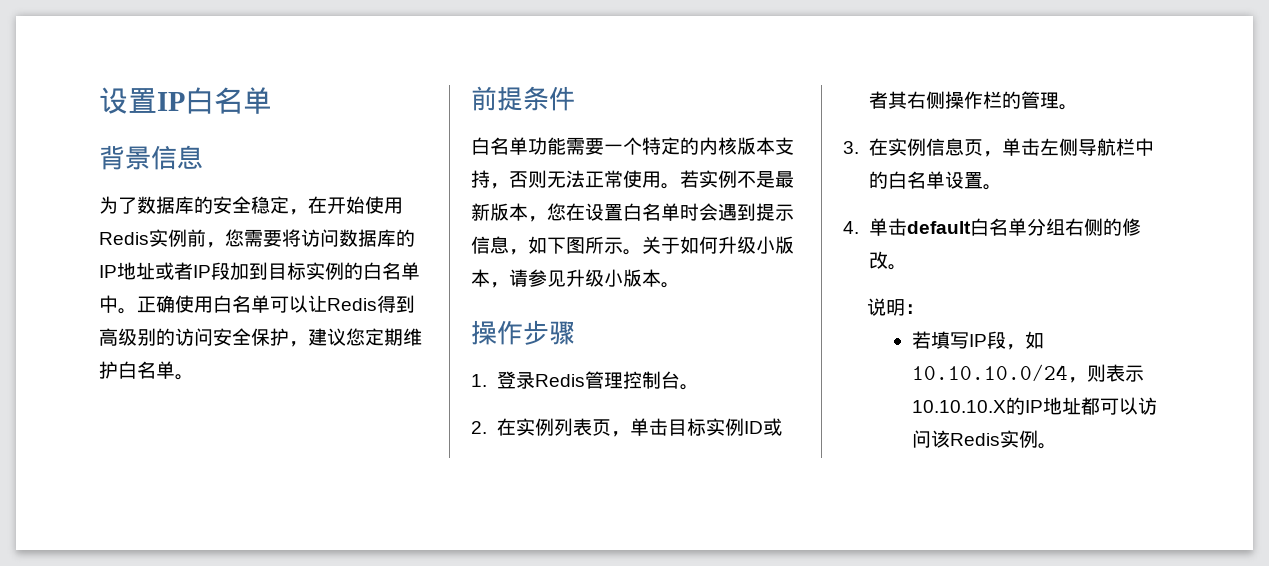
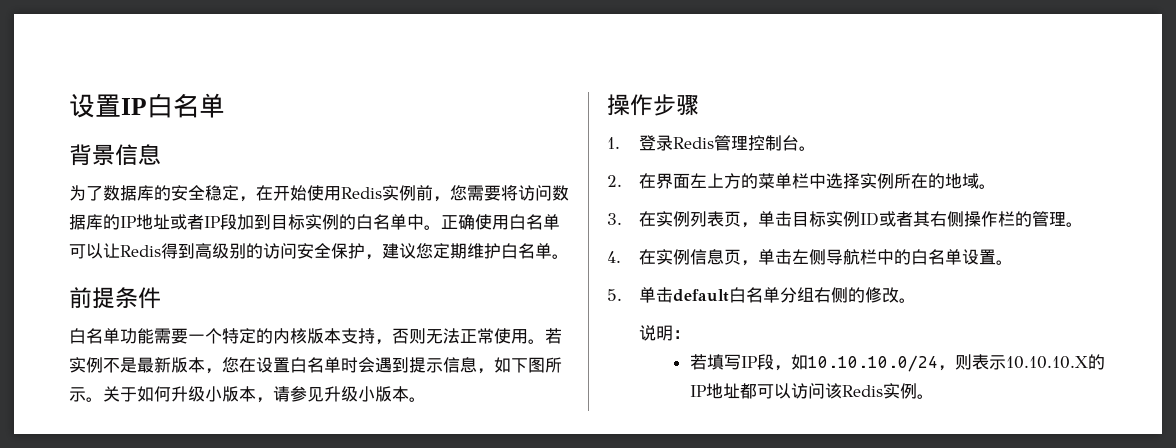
(516, 427) none -> [656,173,997,189] [607,211,657,227] 界面左上方的菜单栏中选择实例所在的地域。 // 3.在
[843,141,859,154] 3. -> [607,251,621,263] 4.
[843,221,859,234] 4. -> [607,289,622,301] 5.

